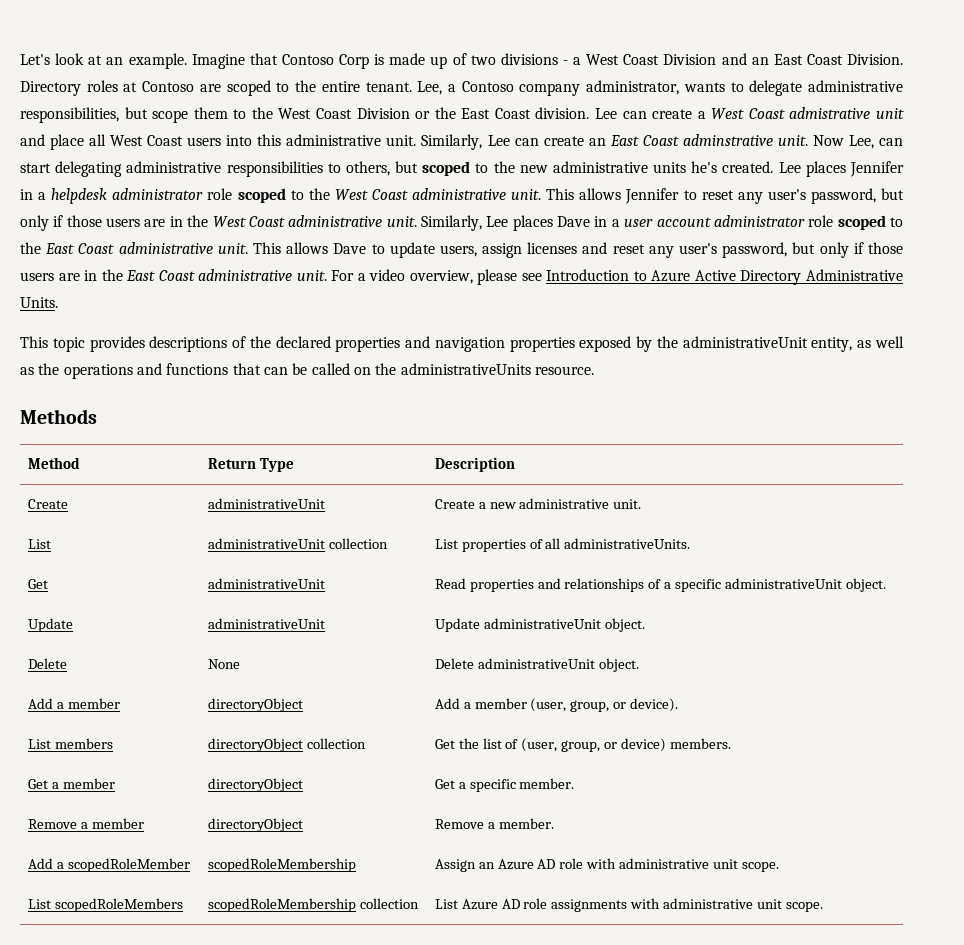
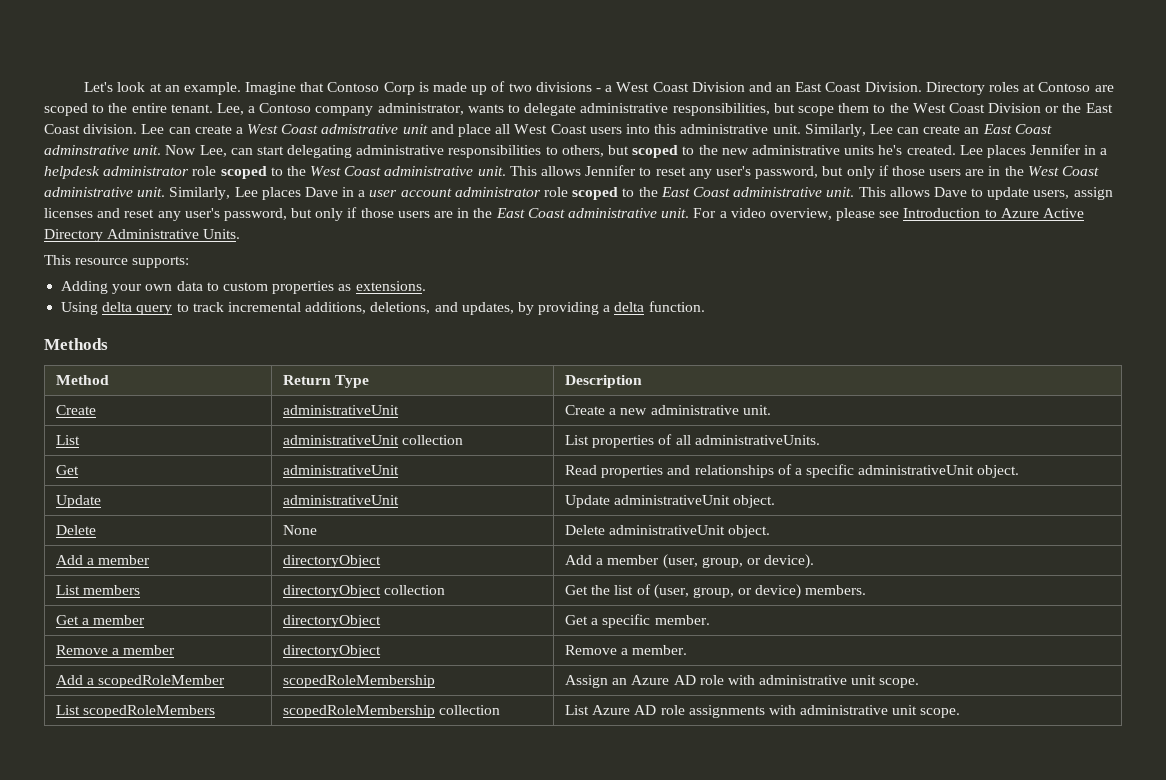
[52,336,904,352] [20,363,594,379] topic provides descriptions of the declared properties and navigation properties exposed by the administrativeUnit entity, as well as the operations and functions that can be called on the administrativeUnits resource. -> [75,256,190,268] [61,281,426,294] [61,301,705,315] resource supports: // Adding your own data to custom properties as extensions. // Using delta query to track incremental additions, deletions, and updates, by providing a delta function.

